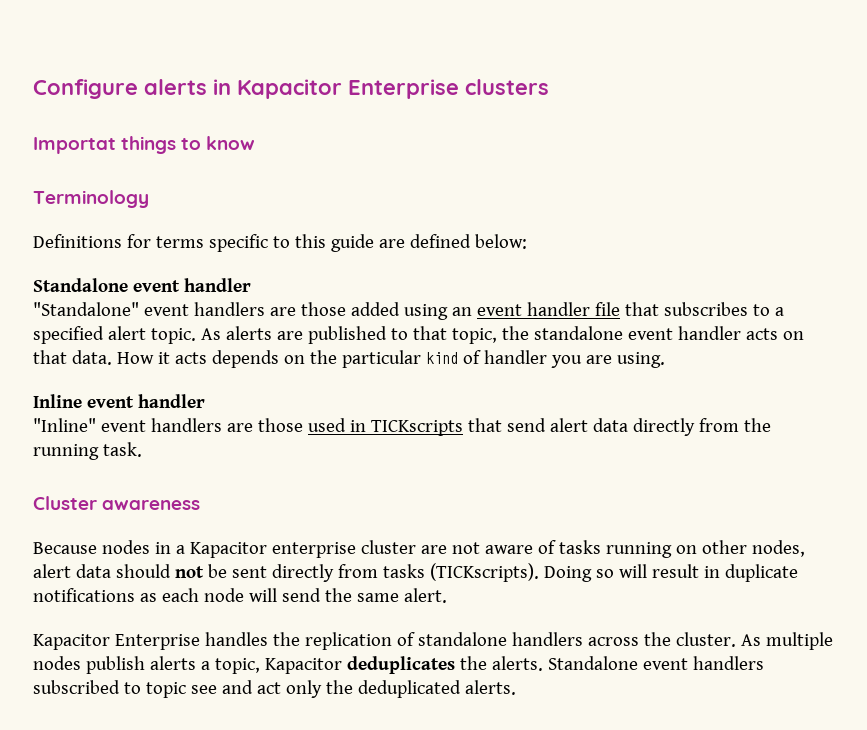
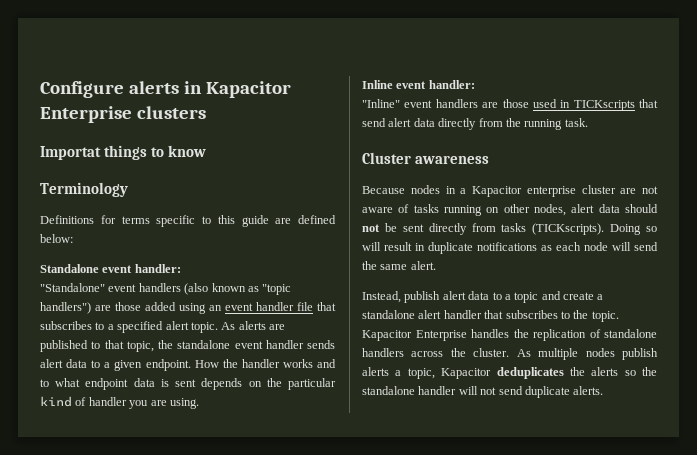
[183,278,251,292] handler -> [134,264,181,273] handler:
(265, 309) none -> [184,283,292,295] [40,302,91,314] (also known as "topic handlers")
[745,328,804,340] [33,350,207,365] acts on that data. How it acts -> [307,340,335,349] [40,359,336,371] [40,378,197,390] sends alert data to a given endpoint. How the handler works and to what endpoint data is sent
[137,394,205,408] handler -> [428,80,475,89] handler:
(447, 595) none -> [362,291,604,303] [362,310,619,322] Instead, publish alert data to a topic and create a standalone alert handler that subscribes to the topic.
[491,656,764,671] [33,680,461,698] alerts. Standalone event handlers subscribed to topic see and act only the deduplicated -> [591,367,657,376] [362,386,570,398] alerts so the standalone handler will not send duplicate

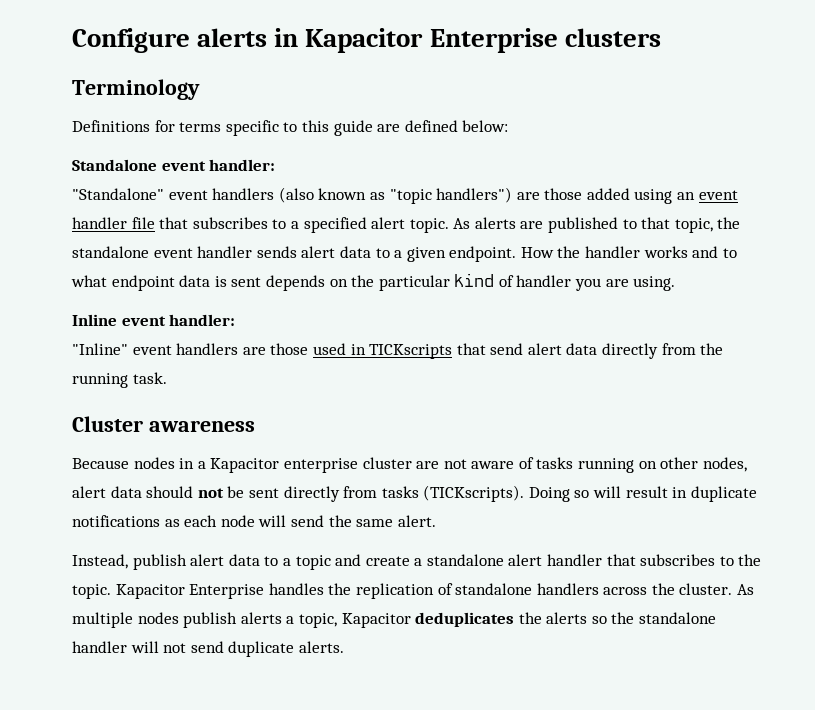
[40,145,207,160] // Importat things to know -> (661, 37) none

